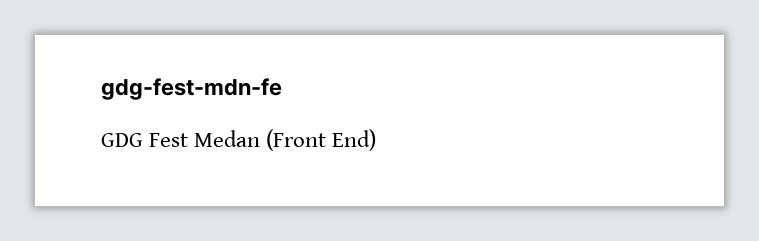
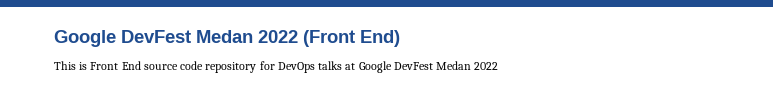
[101,78,282,100] [101,129,377,151] gdg-fest-mdn-fe // GDG Fest Medan (Front End) -> [54,30,400,47] [54,61,499,73] Google DevFest Medan 2022 (Front End) // This is Front End source code repository for DevOps talks at Google DevFest Medan 2022

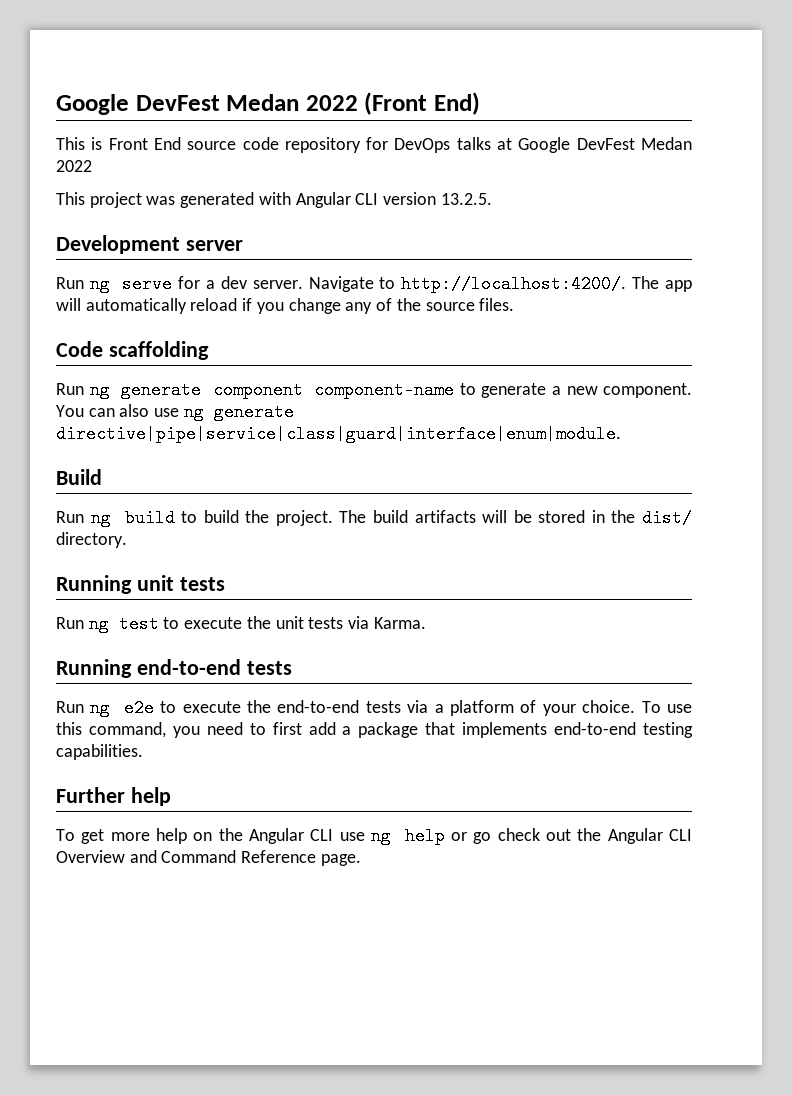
(499, 66) none -> [56,192,492,208] [56,235,243,254] [56,275,692,293] [56,298,515,314] [56,341,209,360] [56,381,692,399] [56,403,294,421] [56,425,621,443] [56,469,102,485] [56,509,692,527] [56,532,127,548] [56,575,225,594] [56,615,426,633] [56,659,292,678] [56,699,692,717] [56,722,693,738] [56,744,143,760] [56,787,171,806] [56,827,693,845] [56,850,361,866] // This project was generated with Angular CLI version 13.2.5. // Development server // Run ng serve for a dev server. Navigate to http://localhost:4200/. The app will automatically reload if you change any of the source files. // Code scaffolding // Run ng generate component component-name to generate a new component. You can also use ng generate directive|pipe|service|class|guard|interface|enum|module. // Build // Run ng build to build the project. The build artifacts will be stored in the dist/ directory. // Running unit tests // Run ng test to execute the unit tests via Karma. // Running end-to-end tests // Run ng e2e to execute the end-to-end tests via a platform of your choice. To use this command, you need to first add a package that implements end-to-end testing capabilities. // Further help // To get more help on the Angular CLI use ng help or go check out the Angular CLI Overview and Command Reference page.

